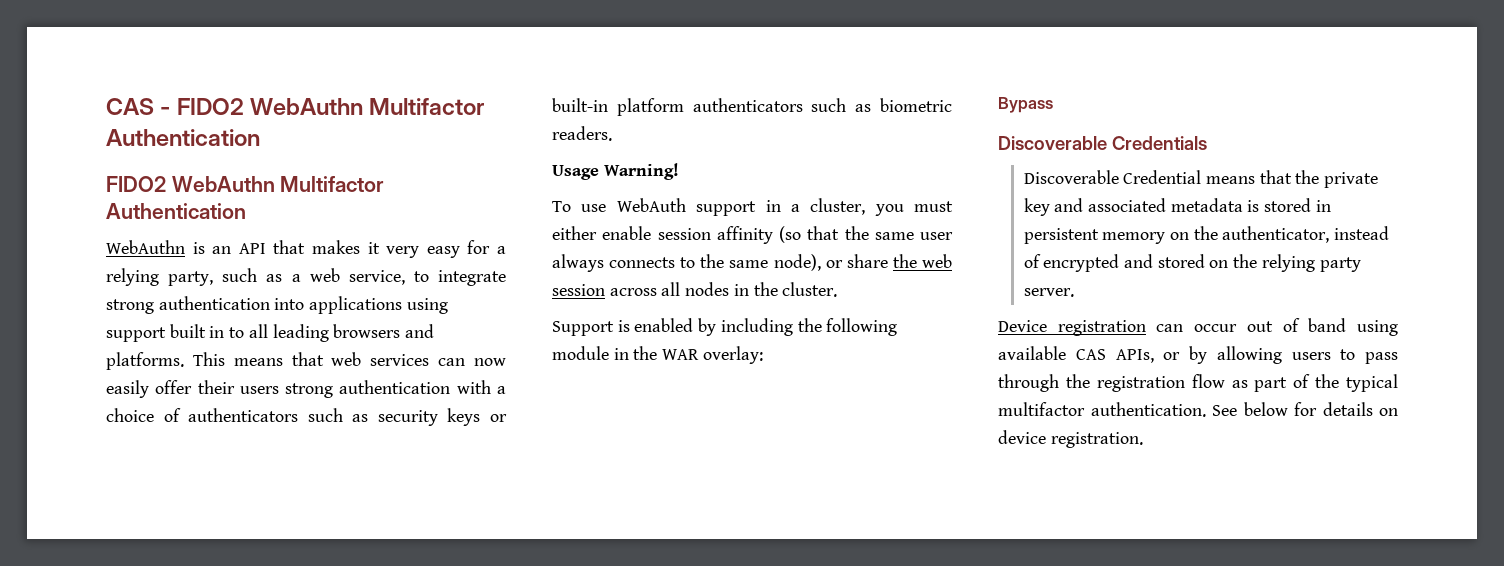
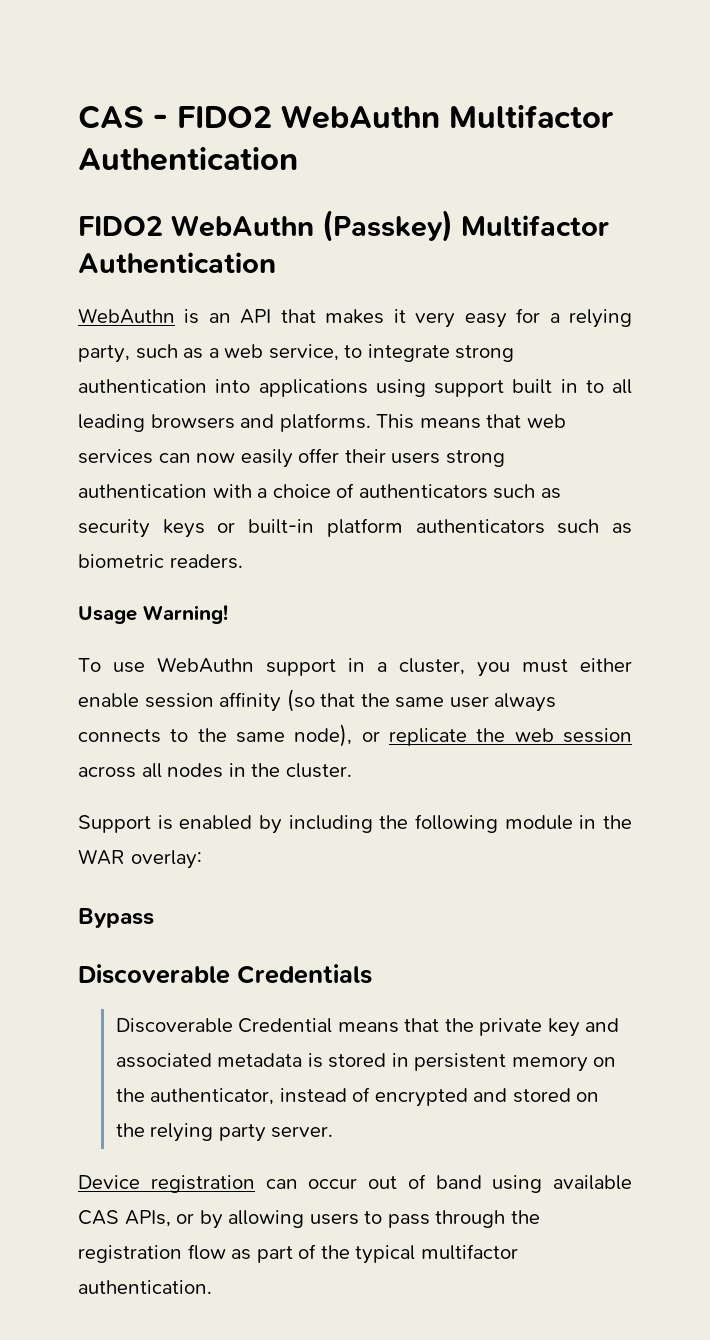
(275, 184) none -> [322,210,453,242] (Passkey)
[616,198,686,212] WebAuth -> [157,657,254,673] WebAuthn
[846,254,888,268] share -> [389,728,467,746] replicate
[1212,402,1398,416] [998,430,1143,448] See below for details on device registration. -> (212, 1287) none

